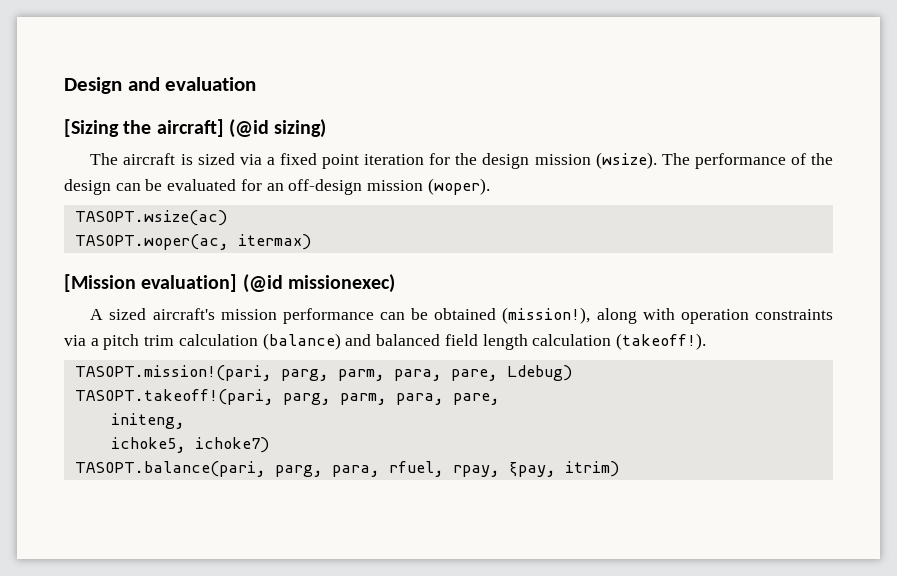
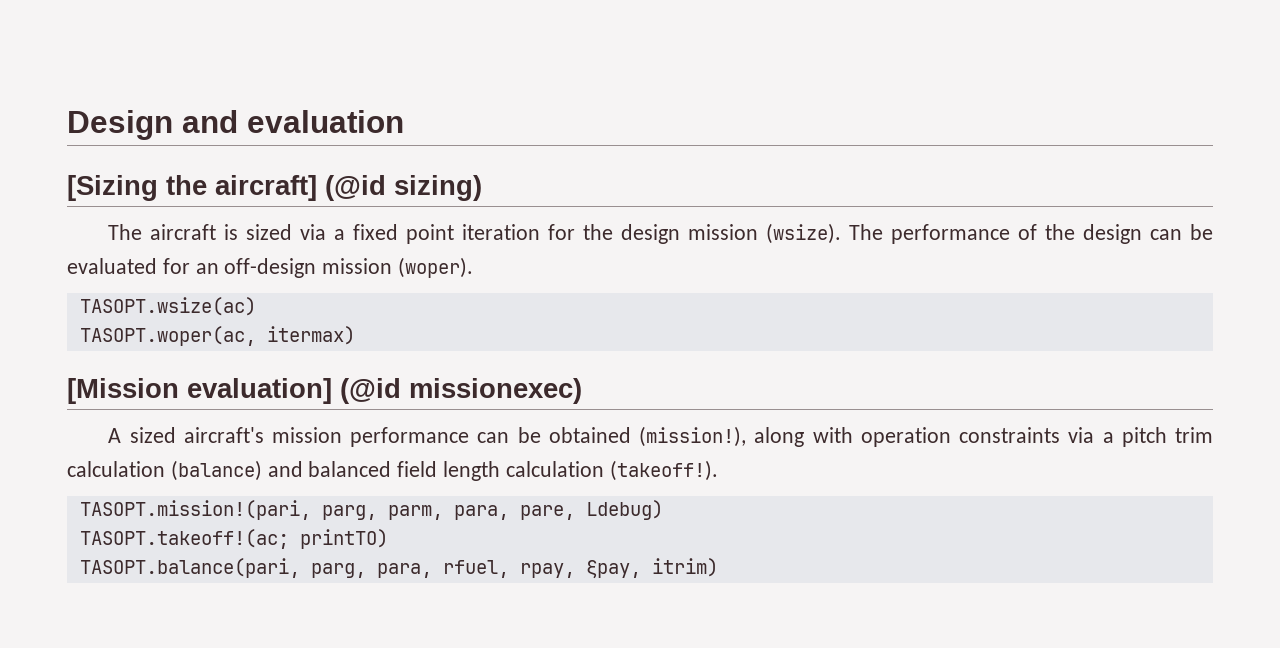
[74,389,500,405] [110,413,185,429] [110,437,269,453] TASOPT.takeoff!(pari, parg, parm, para, pare, // initeng, // ichoke5, ichoke7) -> [79,529,388,549] TASOPT.takeoff!(ac; printTO)

